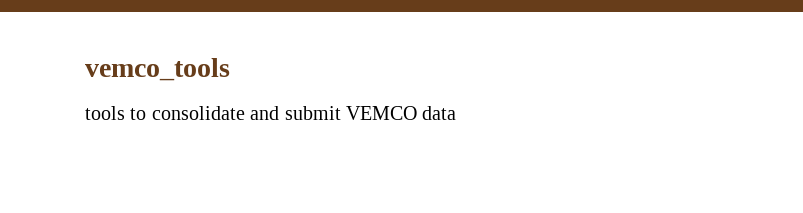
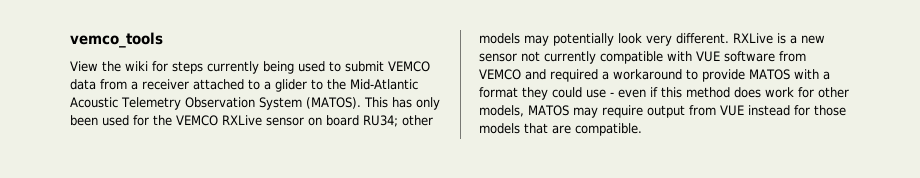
[85,106,457,120] tools to consolidate and submit VEMCO data -> [70,61,430,74] [70,79,418,92] [70,97,440,110] [70,115,433,127] [479,33,825,46] [479,51,806,64] [479,69,830,82] [479,87,849,100] [479,105,846,118] [479,123,642,136] View the wiki for steps currently being used to submit VEMCO data from a receiver attached to a glider to the Mid-Atlantic Acoustic Telemetry Observation System (MATOS). This has only been used for the VEMCO RXLive sensor on board RU34; other models may potentially look very different. RXLive is a new sensor not currently compatible with VUE software from VEMCO and required a workaround to provide MATOS with a format they could use - even if this method does work for other models, MATOS may require output from VUE instead for those models that are compatible.

